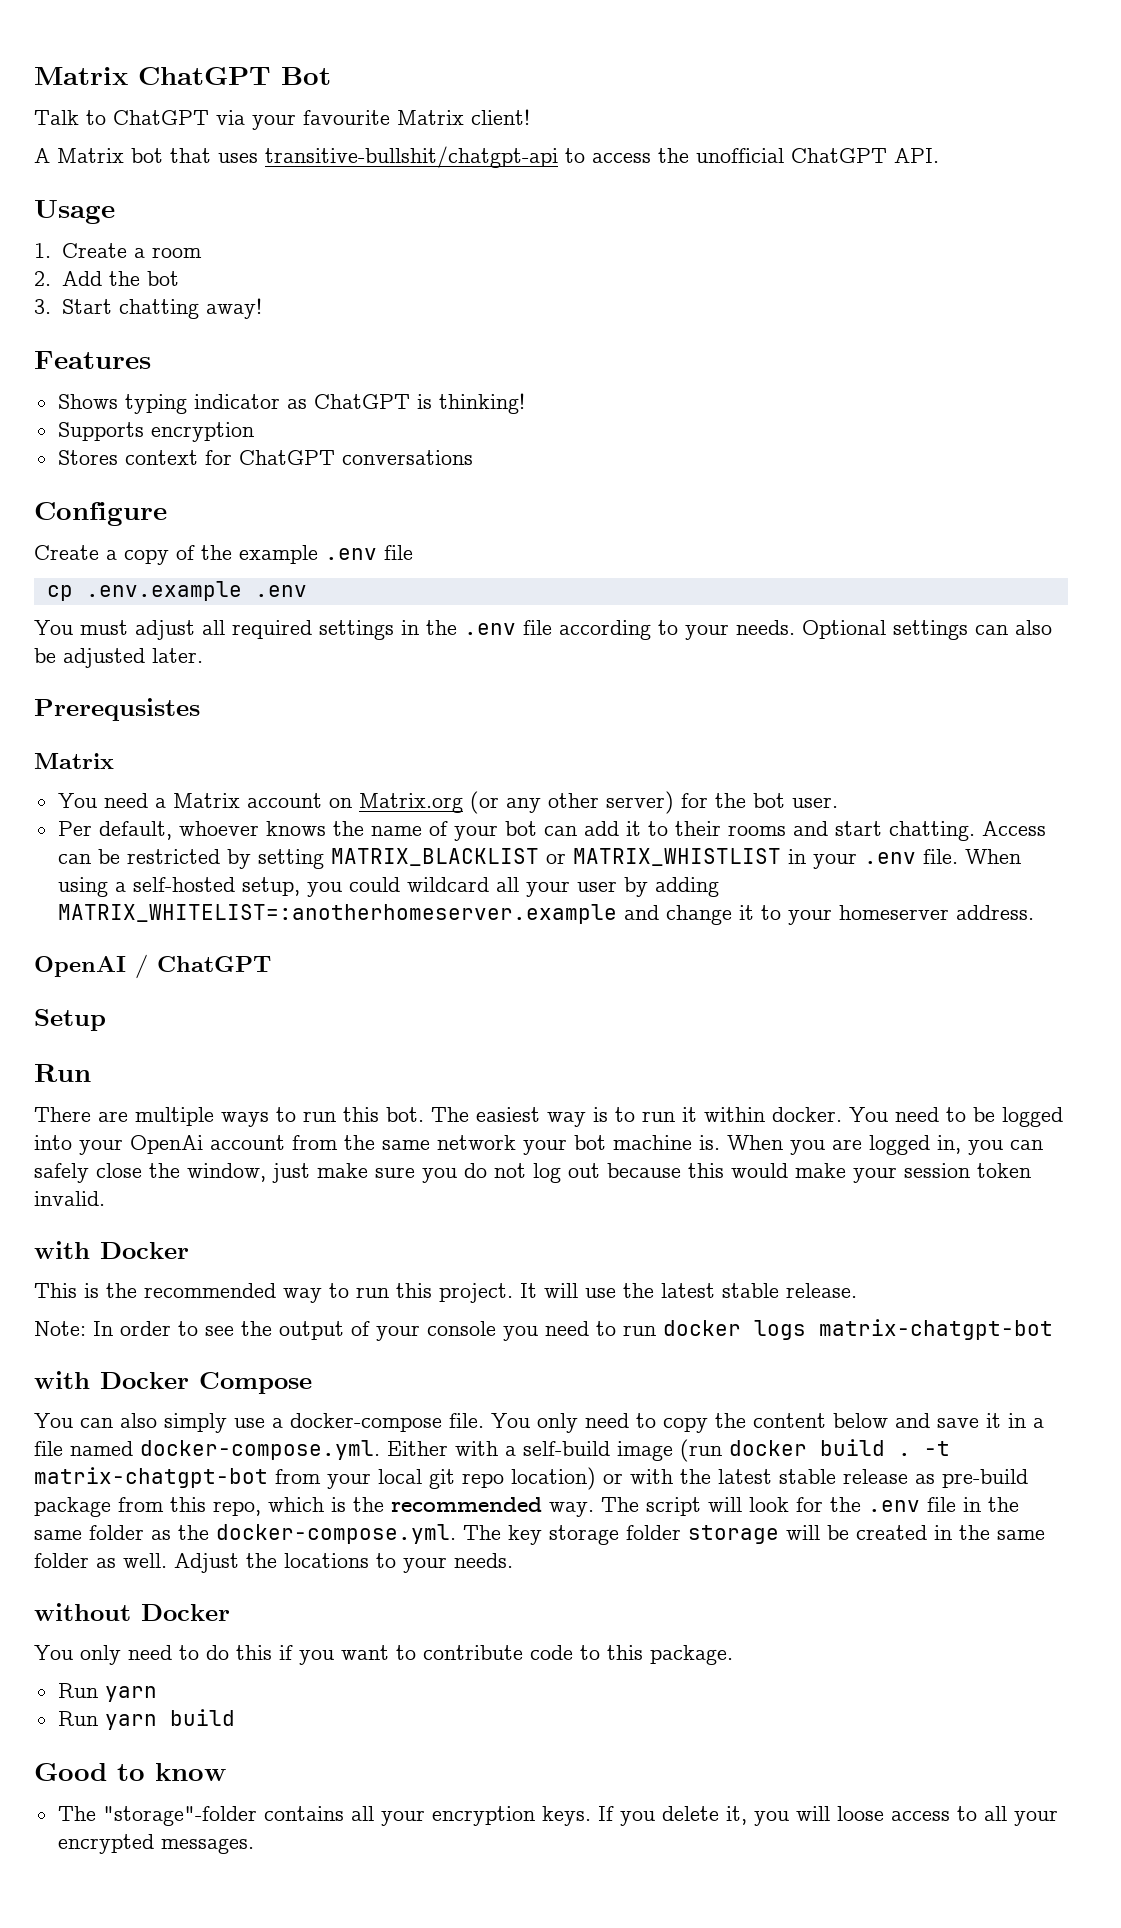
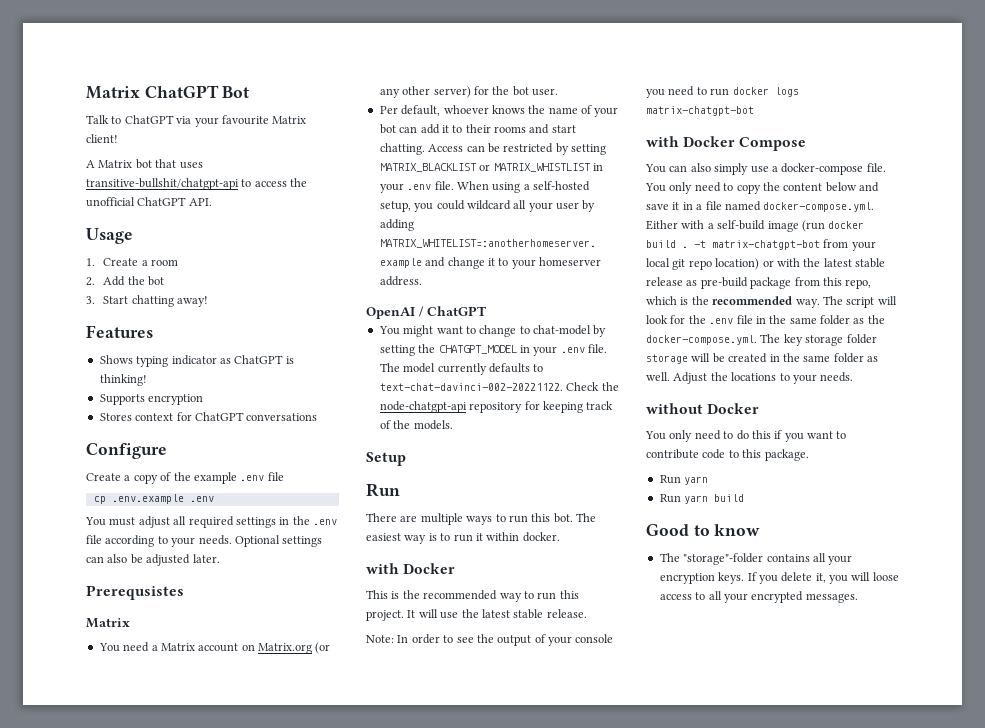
(271, 964) none -> [378,325,607,337] [379,344,607,356] [379,363,544,375] [379,382,619,391] [379,401,614,413] [379,420,453,430] // You might want to change to chat-model by setting the CHATGPT_MODEL in your .env file. The model currently defaults to text-chat-davinci-002-20221122. Check the node-chatgpt-api repository for keeping track of the models.
[849,1107,1063,1127] [34,1135,1043,1155] [34,1163,1031,1183] [34,1191,105,1206] You need to be logged into your OpenAi account from the same network your bot machine is. When you are logged in, you can safely close the window, just make sure you do not log out because this would make your session token invalid. -> (560, 537) none

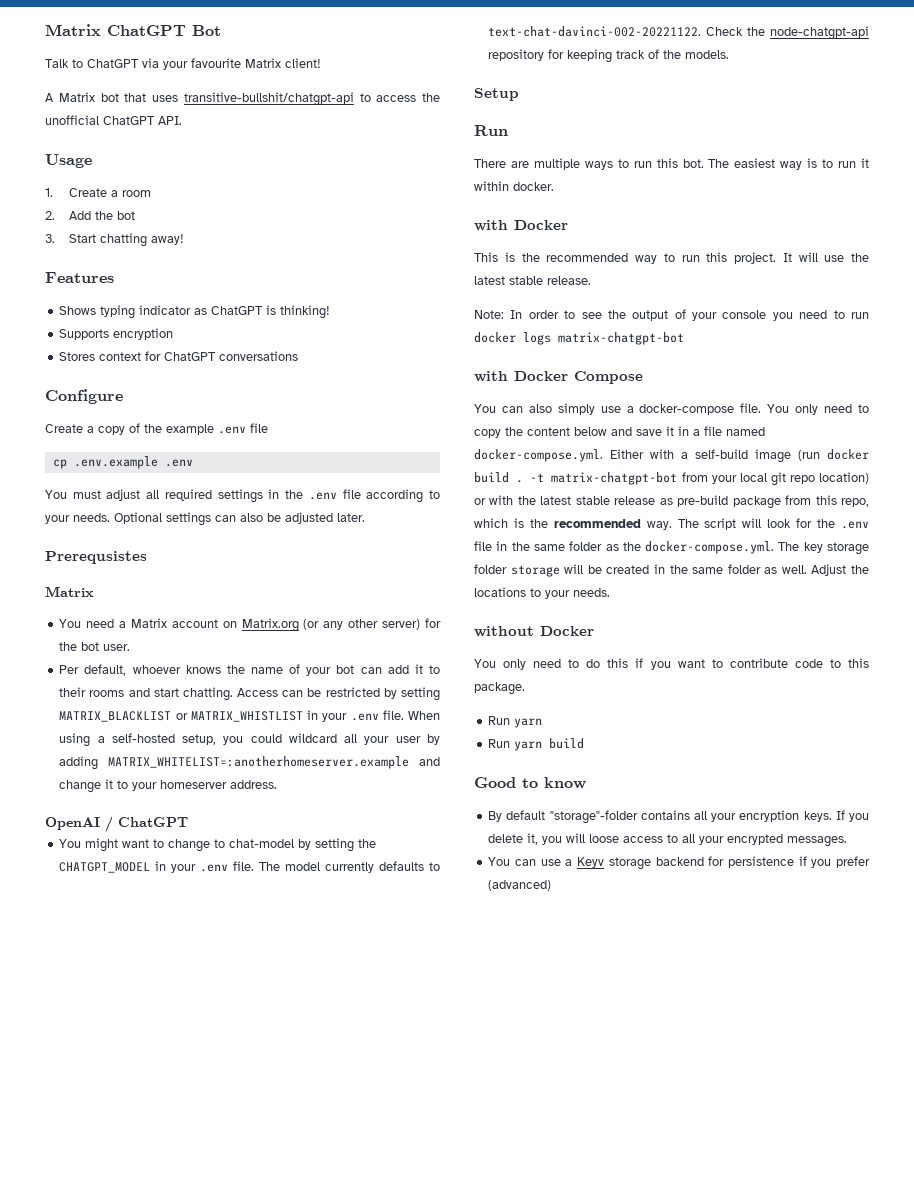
[659,553,680,562] The -> [488,810,546,822] By default
(858, 598) none -> [488,856,870,870] [488,880,552,891] // You can use a Keyv storage backend for persistence if you prefer (advanced)

